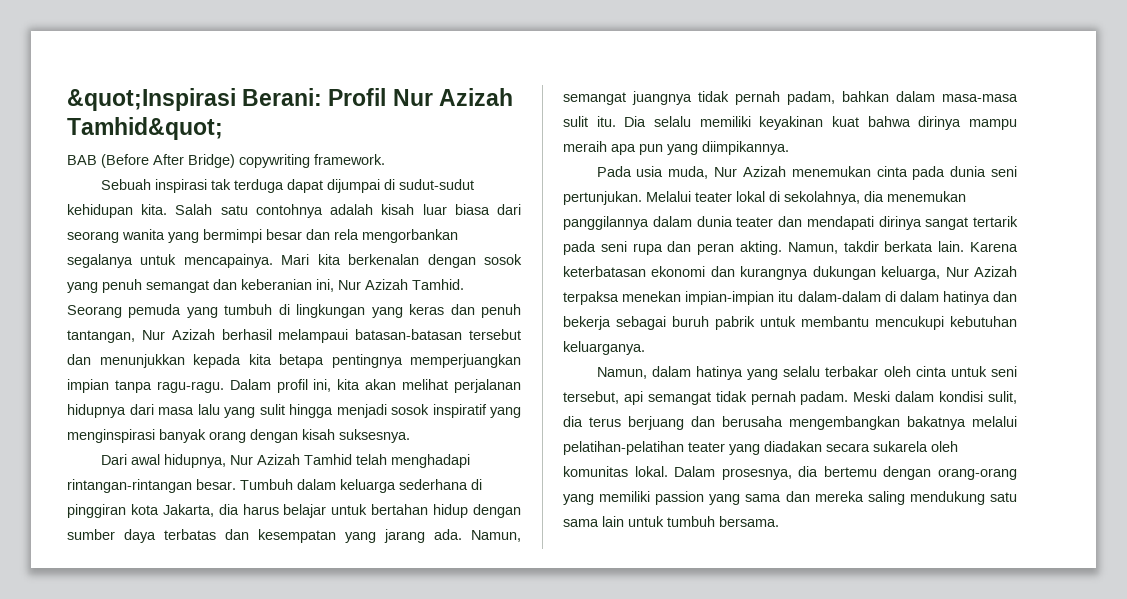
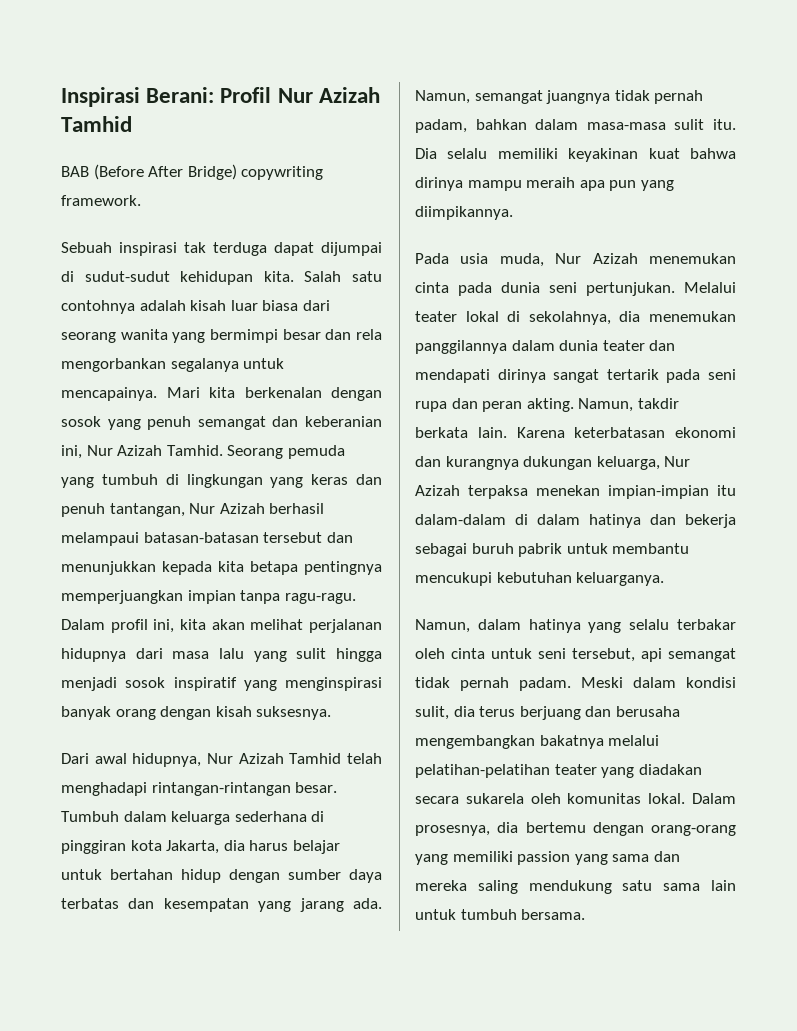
[67,88,236,111] &quot;Inspirasi -> [61,87,140,107] Inspirasi
[67,117,223,140] Tamhid&quot; -> [61,116,132,132] Tamhid

